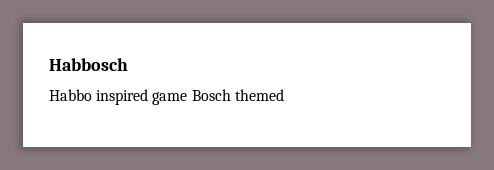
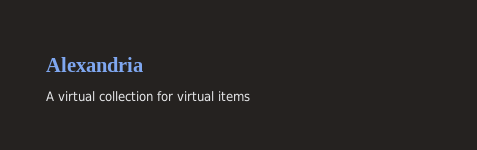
[49,58,128,71] [49,89,284,105] Habbosch // Habbo inspired game Bosch themed -> [46,57,143,72] [46,91,250,102] Alexandria // A virtual collection for virtual items

